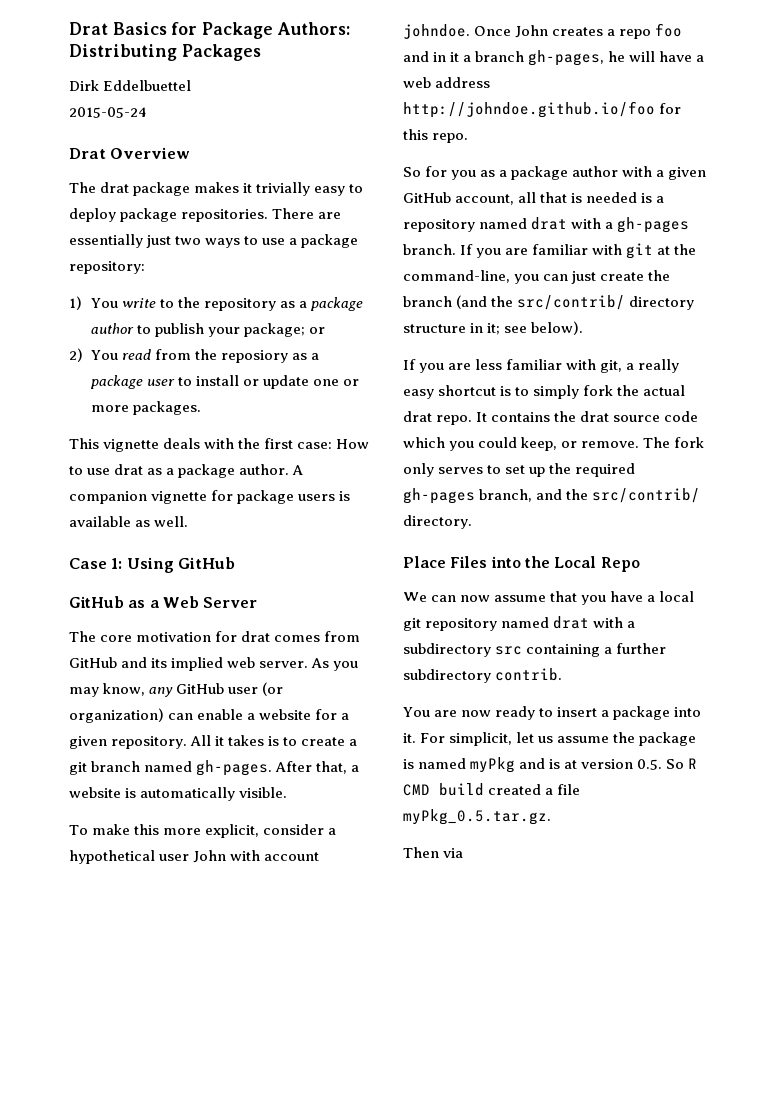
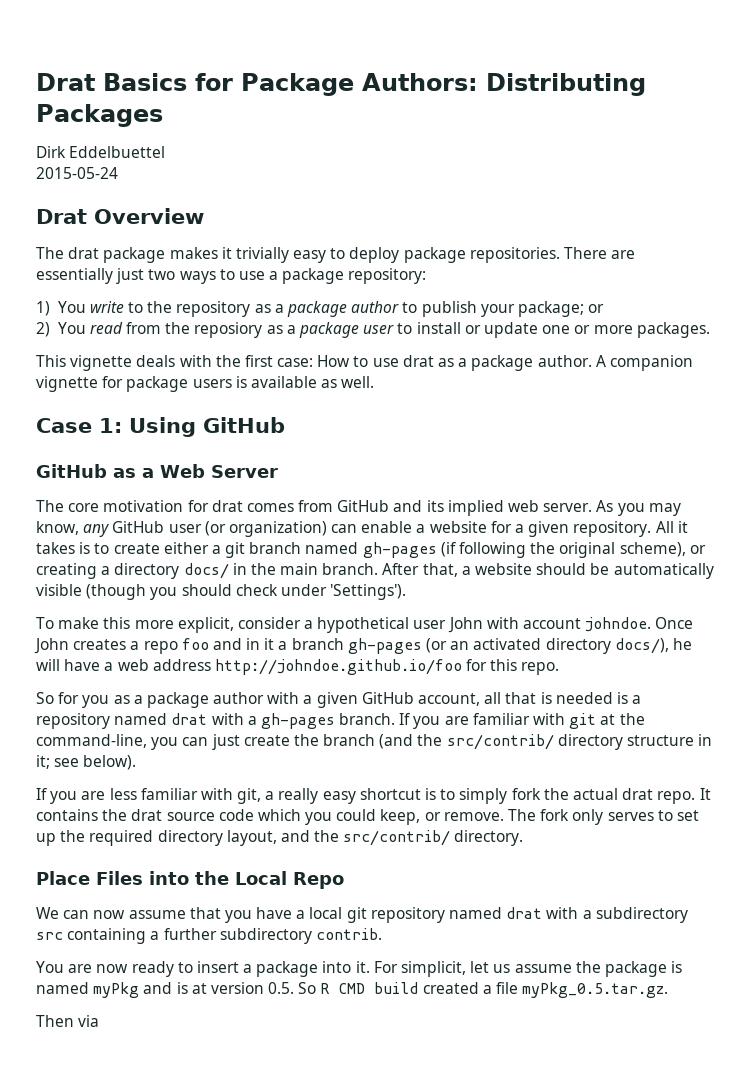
(346, 741) none -> [163,542,209,554] either
[196,760,360,776] [69,787,288,801] gh-pages. After that, a website is automatically visible. -> [362,542,706,558] [36,563,714,579] [36,584,407,600] gh-pages (if following the original scheme), or creating a directory docs/ in the main branch. After that, a website should be automatically visible (though you should check under 'Settings').
[528,50,605,66] gh-pages, -> [347,638,669,654] gh-pages (or an activated directory docs/),
[403,488,533,504] gh-pages branch, -> [157,830,277,846] directory layout,

